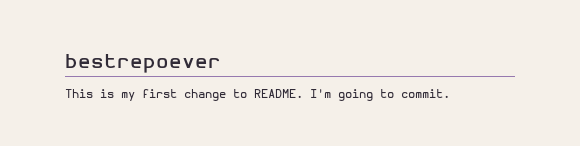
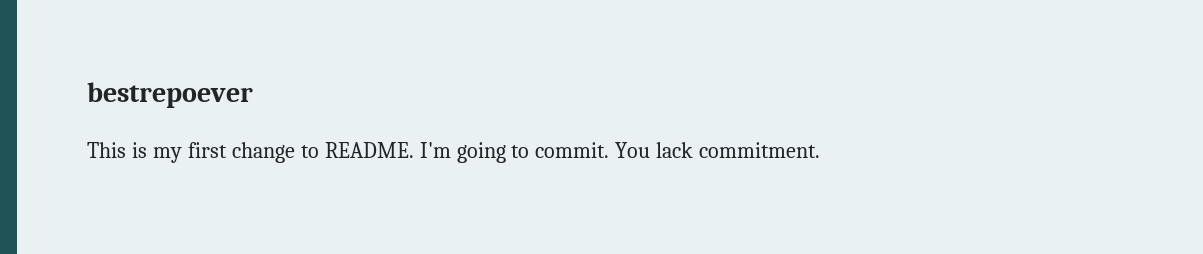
(450, 93) none -> [615,142,821,158] You lack commitment.

